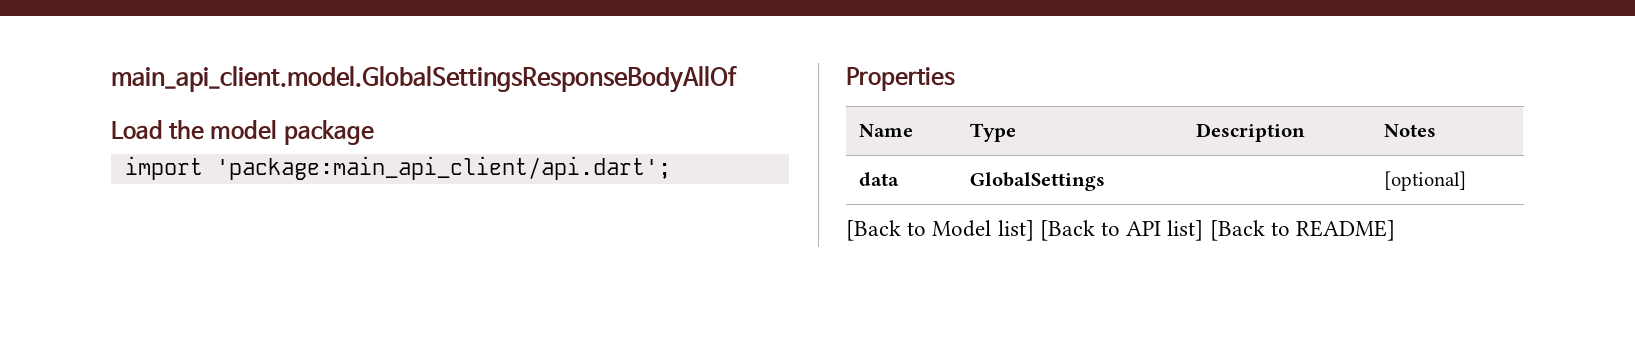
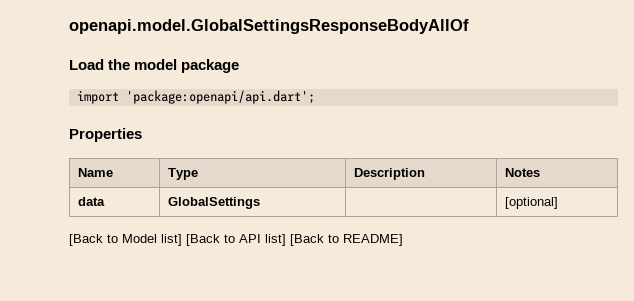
[111,66,737,93] main_api_client.model.GlobalSettingsResponseBodyAllOf -> [69,19,469,34] openapi.model.GlobalSettingsResponseBodyAllOf
[215,156,671,180] 'package:main_api_client/api.dart'; -> [125,90,315,104] 'package:openapi/api.dart';

